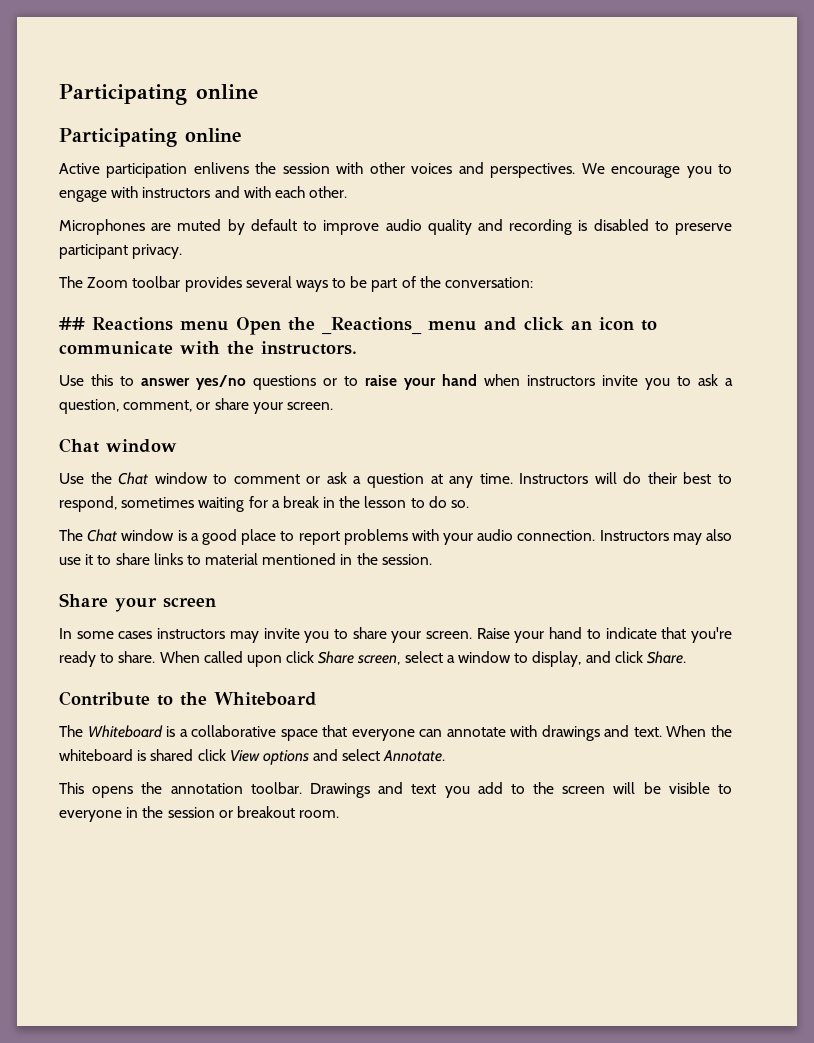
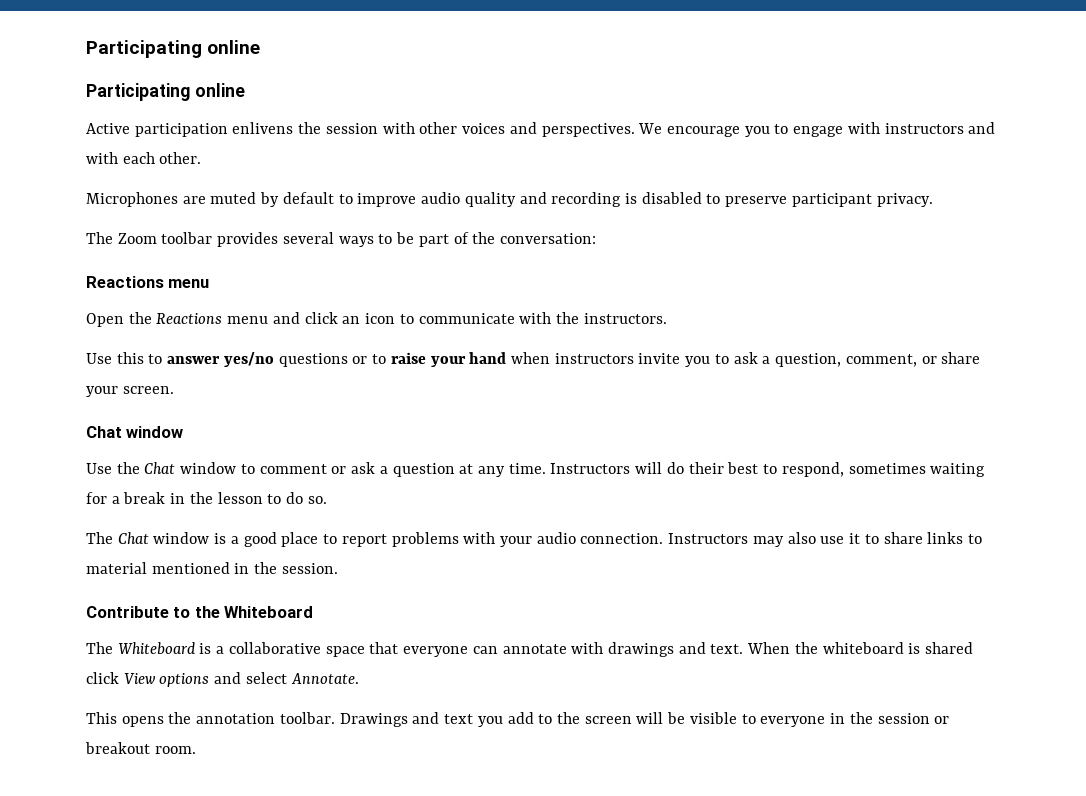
[59,317,229,331] ## Reactions menu -> [86,276,210,288] Reactions menu //
[322,317,422,335] _Reactions_ -> [156,313,223,324] Reactions
[59,593,216,612] [59,627,732,643] [59,651,686,667] // Share your screen // In some cases instructors may invite you to share your screen. Raise your hand to indicate that you're ready to share. When called upon click Share screen, select a window to display, and click Share. -> (338, 568) none

